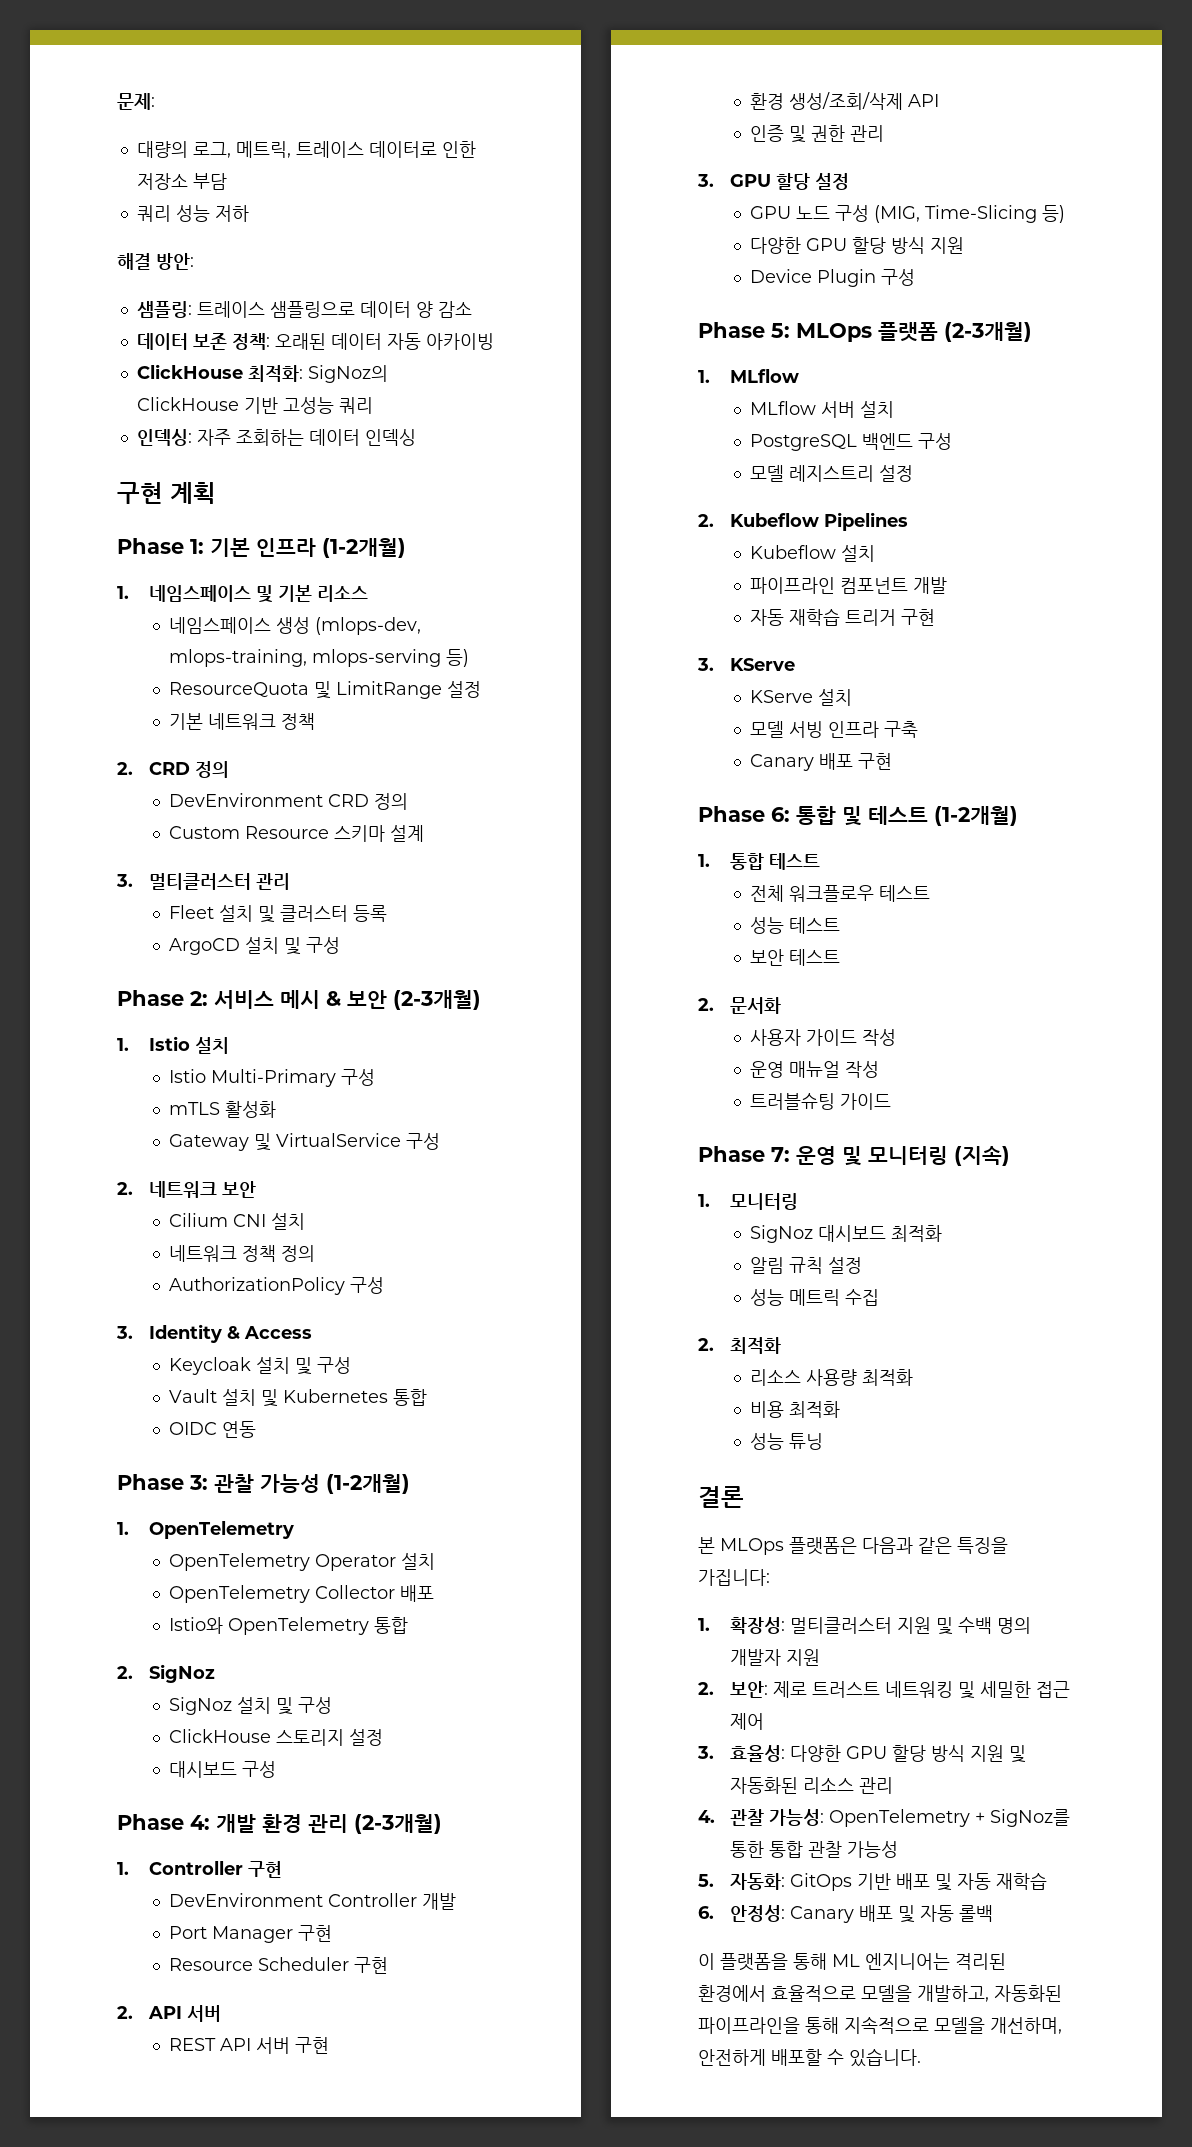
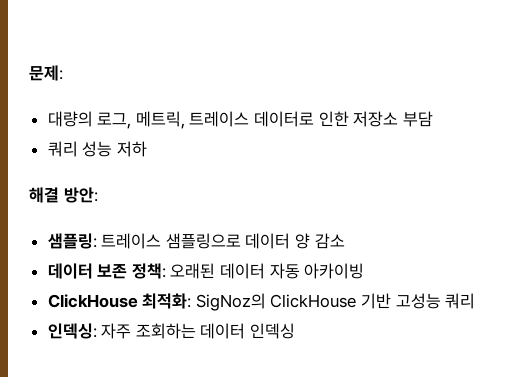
[117,482,216,504] [117,538,406,558] [117,585,369,603] [169,617,422,635] [169,649,470,667] [169,681,482,699] [169,713,316,730] [117,761,230,778] [169,793,409,810] [169,825,425,842] [116,873,291,890] [169,905,388,923] [169,937,341,955] [117,990,481,1010] [117,1036,230,1054] [169,1069,376,1087] [169,1101,277,1118] [169,1133,441,1151] [117,1181,257,1198] [169,1213,306,1230] [169,1245,316,1262] [169,1277,385,1295] [116,1324,313,1343] [169,1357,352,1375] [169,1389,428,1407] [169,1421,257,1438] [117,1474,410,1494] [117,1521,295,1539] [169,1553,436,1571] [169,1585,435,1603] [169,1617,409,1635] [117,1664,216,1683] [169,1697,333,1715] [169,1729,384,1746] [169,1761,277,1778] [117,1814,442,1834] [117,1861,283,1878] [169,1893,457,1910] [169,1925,333,1943] [169,1957,389,1974] [117,2005,222,2022] [169,2037,330,2054] [750,92,940,110] [750,125,885,143] [697,173,850,190] [750,205,1066,223] [750,237,965,254] [750,269,916,287] [698,322,1032,342] [698,369,800,383] [750,401,895,418] [750,433,953,451] [750,465,914,482] [698,512,909,531] [750,545,876,562] [750,577,948,594] [750,608,936,626] [697,658,796,671] [750,689,853,706] [750,721,919,738] [750,753,893,771] [698,806,1018,826] [698,853,821,870] [750,885,931,902] [750,917,841,934] [750,949,841,966] [698,997,782,1014] [750,1029,897,1046] [750,1061,880,1078] [750,1093,892,1110] [698,1146,1010,1166] [698,1193,799,1210] [750,1225,943,1243] [750,1257,863,1274] [750,1289,880,1306] [698,1337,782,1354] [750,1369,914,1386] [750,1401,841,1418] [750,1433,824,1450] [698,1486,744,1508] [698,1537,1008,1555] [698,1569,770,1586] [698,1617,1032,1635] [730,1649,821,1666] [698,1681,1071,1699] [730,1713,765,1730] [697,1745,1027,1763] [730,1777,894,1794] [698,1809,1071,1827] [730,1841,899,1858] [698,1872,1048,1891] [698,1905,994,1923] [698,1953,1006,1971] [698,1985,1062,2002] [698,2016,1062,2034] [698,2048,921,2067] // 구현 계획 // Phase 1: 기본 인프라 (1-2개월) // 1. 네임스페이스 및 기본 리소스 // 네임스페이스 생성 (mlops-dev, mlops-training, mlops-serving 등) // ResourceQuota 및 LimitRange 설정 // 기본 네트워크 정책 // 2. CRD 정의 // DevEnvironment CRD 정의 // Custom Resource 스키마 설계 // 3. 멀티클러스터 관리 // Fleet 설치 및 클러스터 등록 // ArgoCD 설치 및 구성 // Phase 2: 서비스 메시 & 보안 (2-3개월) // 1. Istio 설치 // Istio Multi-Primary 구성 // mTLS 활성화 // Gateway 및 VirtualService 구성 // 2. 네트워크 보안 // Cilium CNI 설치 // 네트워크 정책 정의 // AuthorizationPolicy 구성 // 3. Identity & Access // Keycloak 설치 및 구성 // Vault 설치 및 Kubernetes 통합 // OIDC 연동 // Phase 3: 관찰 가능성 (1-2개월) // 1. OpenTelemetry // OpenTelemetry Operator 설치 // OpenTelemetry Collector 배포 // Istio와 OpenTelemetry 통합 // 2. SigNoz // SigNoz 설치 및 구성 // ClickHouse 스토리지 설정 // 대시보드 구성 // Phase 4: 개발 환경 관리 (2-3개월) // 1. Controller 구현 // DevEnvironment Controller 개발 // Port Manager 구현 // Resource Scheduler 구현 // 2. API 서버 // REST API 서버 구현 // 환경 생성/조회/삭제 API // 인증 및 권한 관리 // 3. GPU 할당 설정 // GPU 노드 구성 (MIG, Time-Slicing 등) // 다양한 GPU 할당 방식 지원 // Device Plugin 구성 // Phase 5: MLOps 플랫폼 (2-3개월) // 1. MLflow // MLflow 서버 설치 // PostgreSQL 백엔드 구성 // 모델 레지스트리 설정 // 2. Kubeflow Pipelines // Kubeflow 설치 // 파이프라인 컴포넌트 개발 // 자동 재학습 트리거 구현 // 3. KServe // KServe 설치 // 모델 서빙 인프라 구축 // Canary 배포 구현 // Phase 6: 통합 및 테스트 (1-2개월) // 1. 통합 테스트 // 전체 워크플로우 테스트 // 성능 테스트 // 보안 테스트 // 2. 문서화 // 사용자 가이드 작성 // 운영 매뉴얼 작성 // 트러블슈팅 가이드 // Phase 7: 운영 및 모니터링 (지속) // 1. 모니터링 // SigNoz 대시보드 최적화 // 알림 규칙 설정 // 성능 메트릭 수집 // 2. 최적화 // 리소스 사용량 최적화 // 비용 최적화 // 성능 튜닝 // 결론 // 본 MLOps 플랫폼은 다음과 같은 특징을 가집니다: // 1. 확장성: 멀티클러스터 지원 및 수백 명의 개발자 지원 // 2. 보안: 제로 트러스트 네트워킹 및 세밀한 접근 제어 // 3. 효율성: 다양한 GPU 할당 방식 지원 및 자동화된 리소스 관리 // 4. 관찰 가능성: OpenTelemetry + SigNoz를 통한 통합 관찰 가능성 // 5. 자동화: GitOps 기반 배포 및 자동 재학습 // 6. 안정성: Canary 배포 및 자동 롤백 // 이 플랫폼을 통해 ML 엔지니어는 격리된 환경에서 효율적으로 모델을 개발하고, 자동화된 파이프라인을 통해 지속적으로 모델을 개선하며, 안전하게 배포할 수 있습니다. -> (296, 331) none

